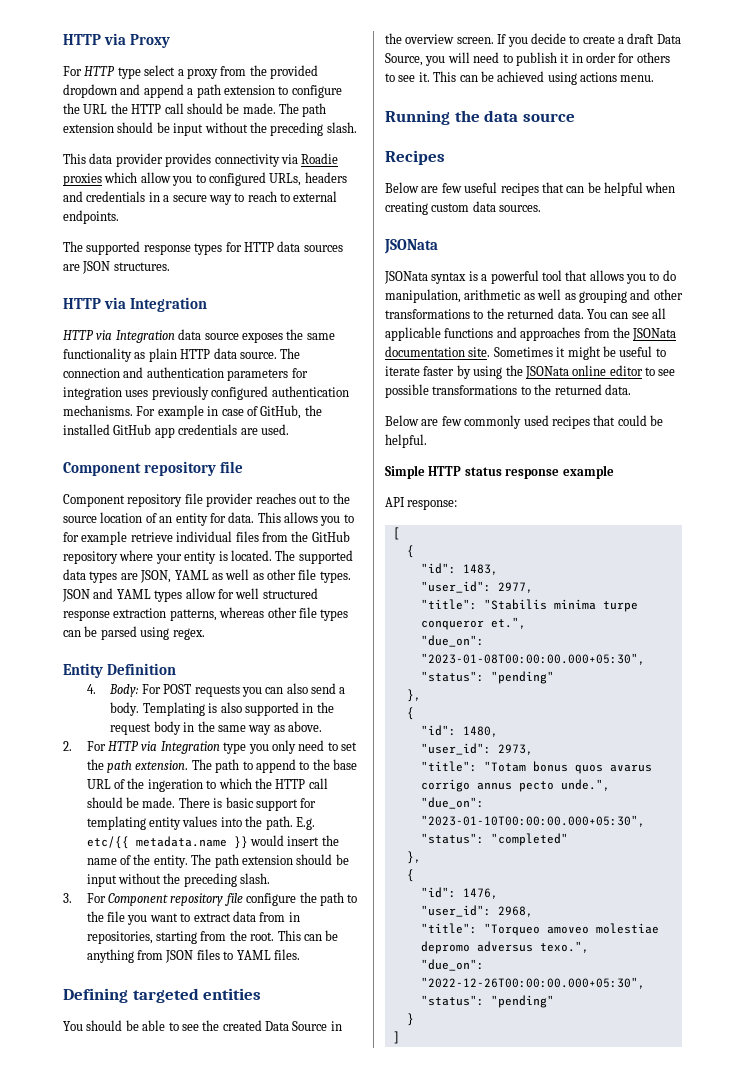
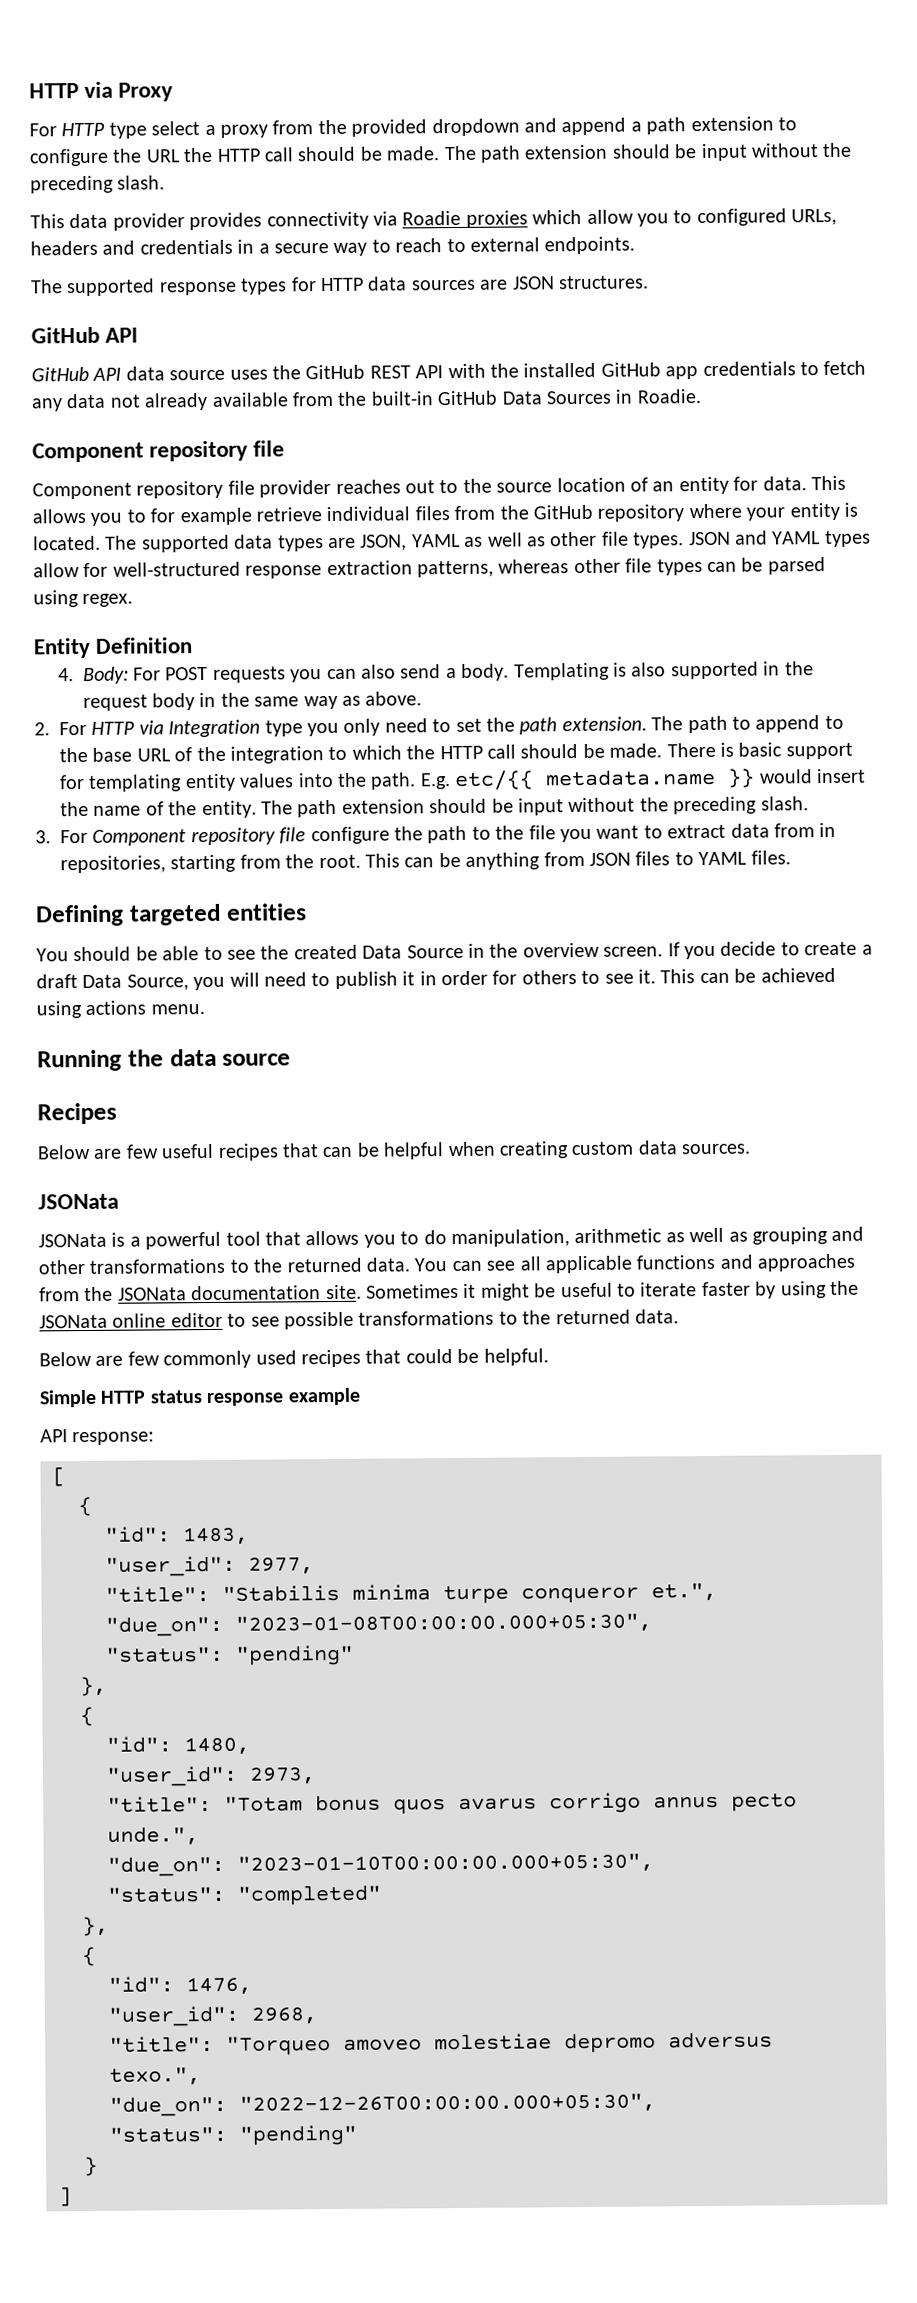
[63,297,207,312] [63,329,335,343] [63,348,301,362] [63,367,308,381] [63,386,349,400] [63,405,302,419] HTTP via Integration // HTTP via Integration data source exposes the same functionality as plain HTTP data source. The connection and authentication parameters for integration uses previously configured authentication mechanisms. For example in case of GitHub, -> [31,326,139,344] [31,363,486,382] GitHub API // GitHub API data source uses the GitHub REST API with
[240,424,289,435] are used. -> [799,360,867,376] [31,389,701,412] to fetch any data not already available from the built-in GitHub Data Sources in Roadie.
[235,588,318,599] well structured -> [112,561,241,577] well-structured
[147,779,203,792] ingeration -> [230,746,324,764] integration
[431,272,467,284] syntax -> (107, 1240) none

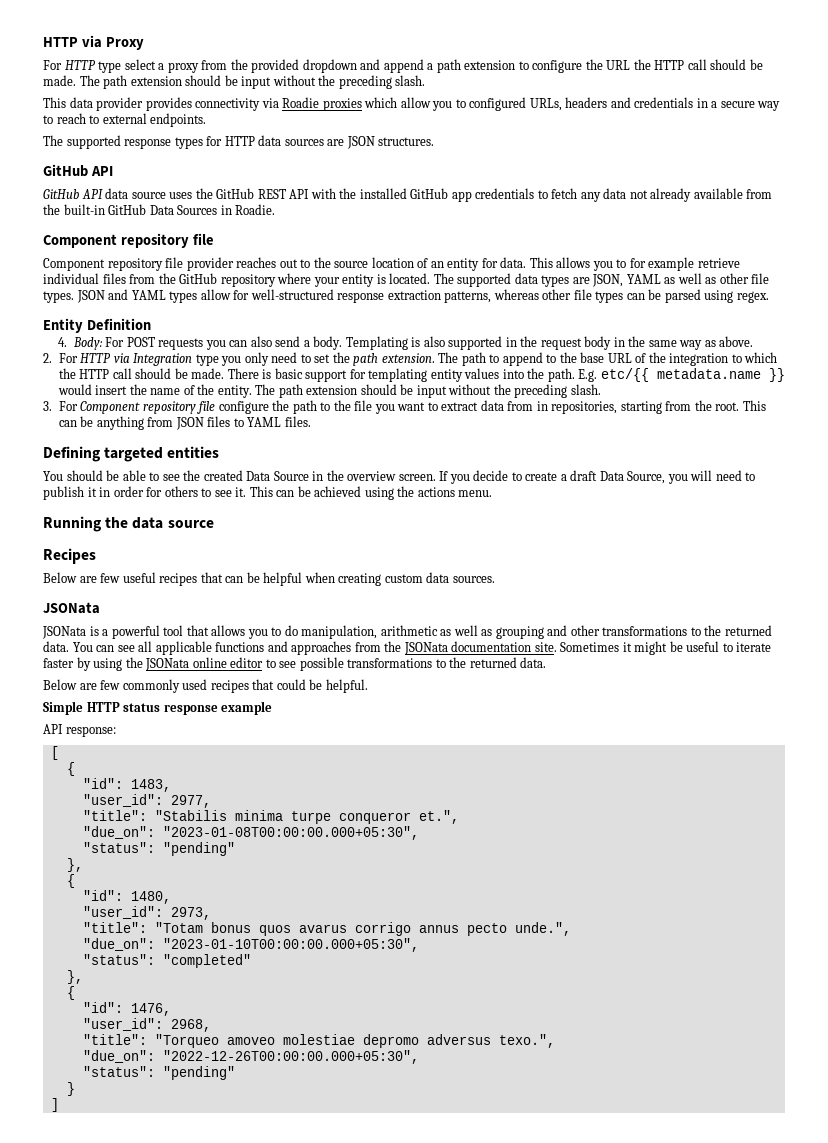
(82, 1010) none -> [397,486,415,497] the

